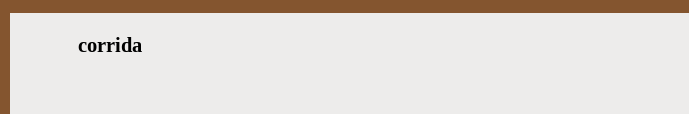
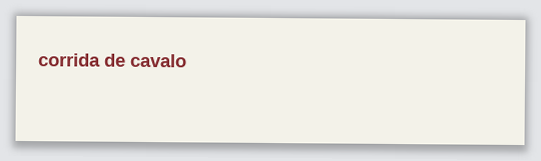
(142, 44) none -> [104,53,187,68] de cavalo

